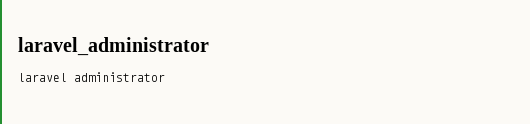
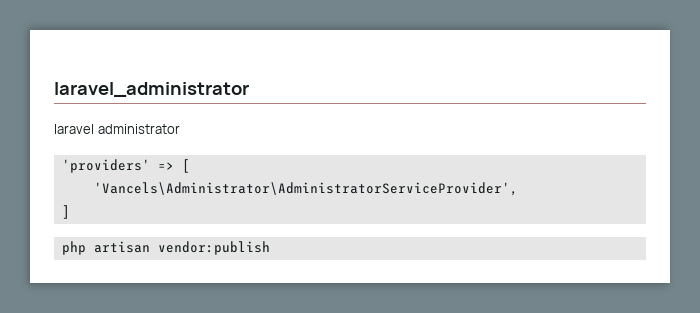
(165, 77) none -> [61,159,190,173] [93,182,518,196] [61,205,70,219] [61,241,270,255] // 'providers' => [ // 'Vancels\Administrator\AdministratorServiceProvider', // ] // php artisan vendor:publish

